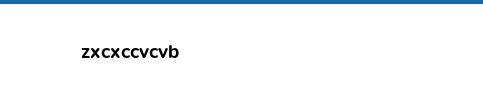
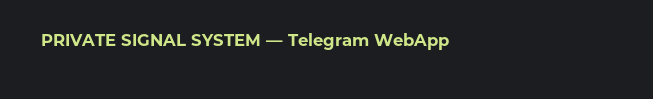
[81,45,179,58] zxcxccvcvb -> [41,33,449,50] PRIVATE SIGNAL SYSTEM — Telegram WebApp

